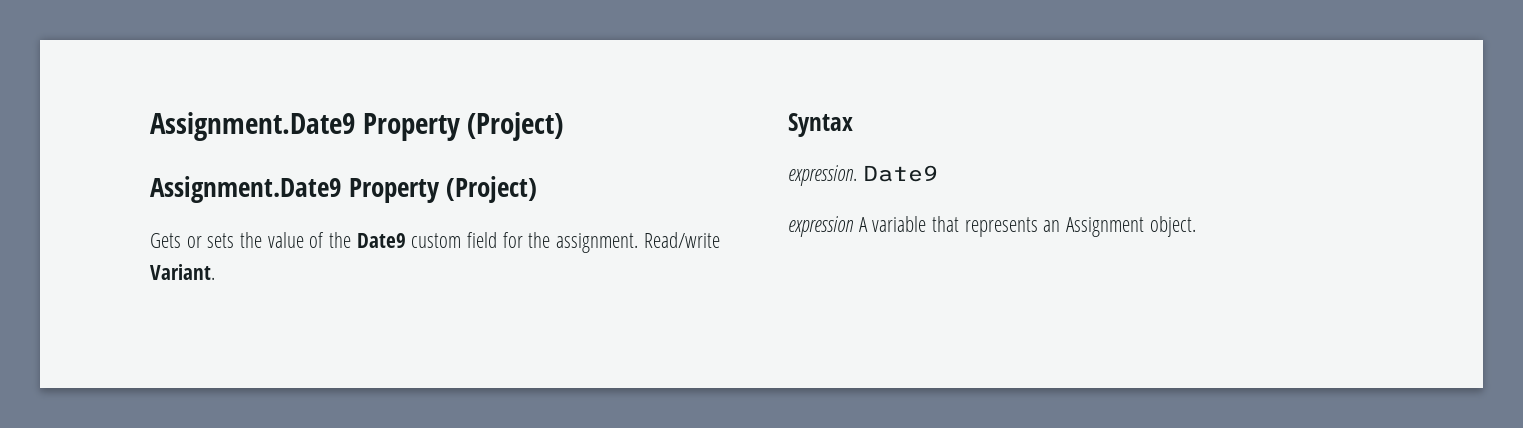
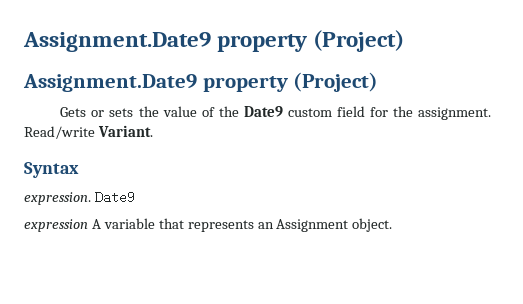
[150,112,460,141] Assignment.Date9 Property -> [23,32,308,52] Assignment.Date9 property
[349,178,441,203] Property -> [202,76,288,92] property

